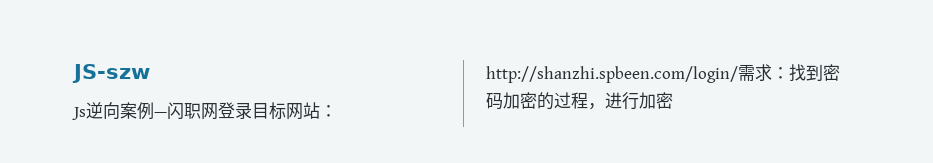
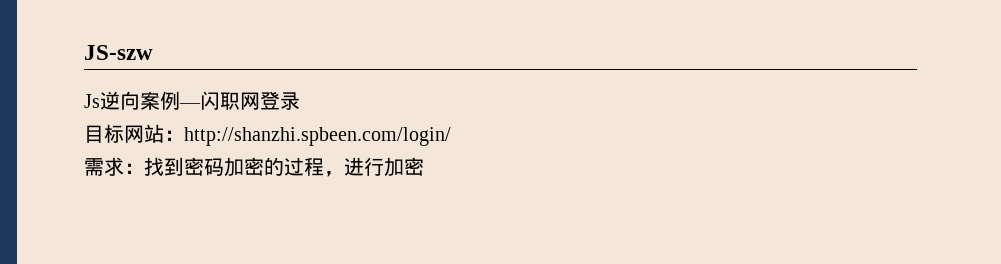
(252, 110) none -> (300, 101) //
(738, 74) none -> (451, 136) //

